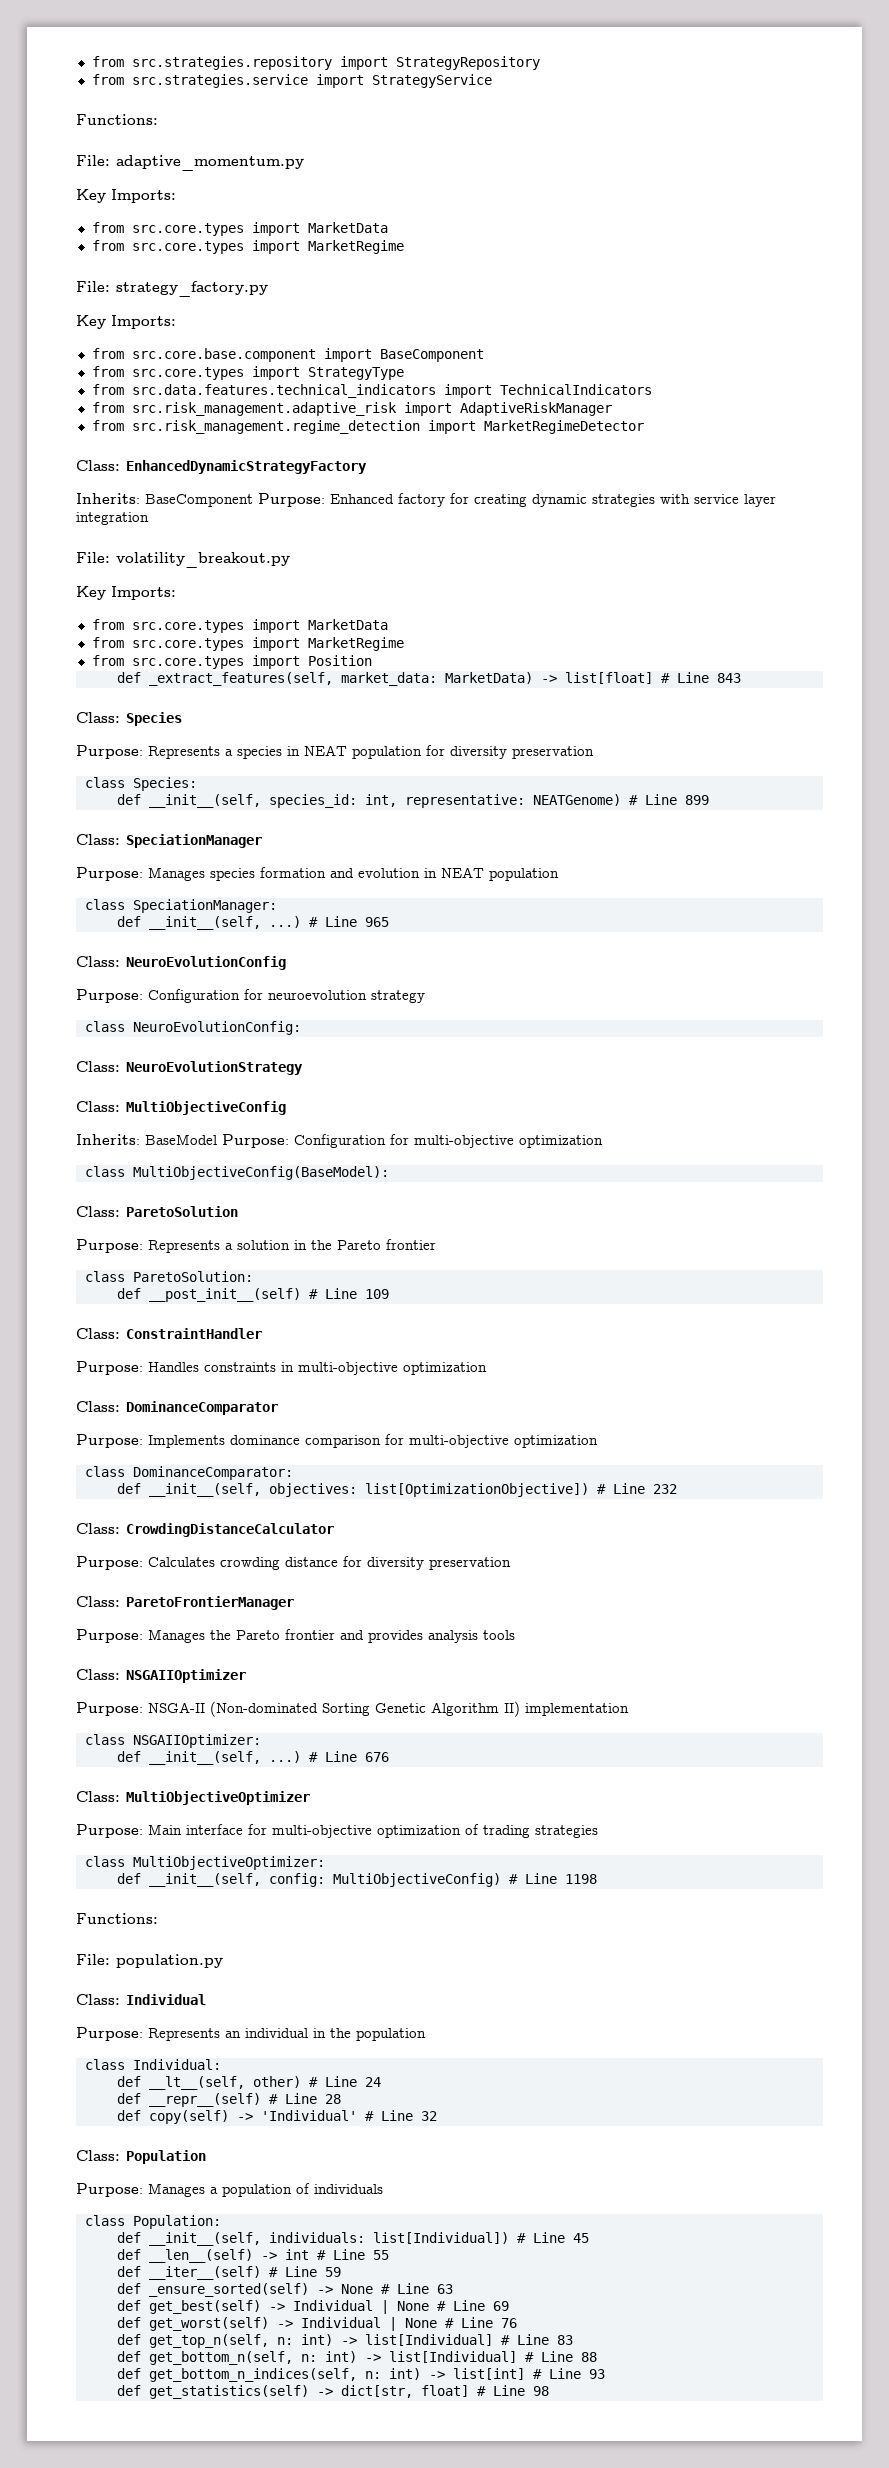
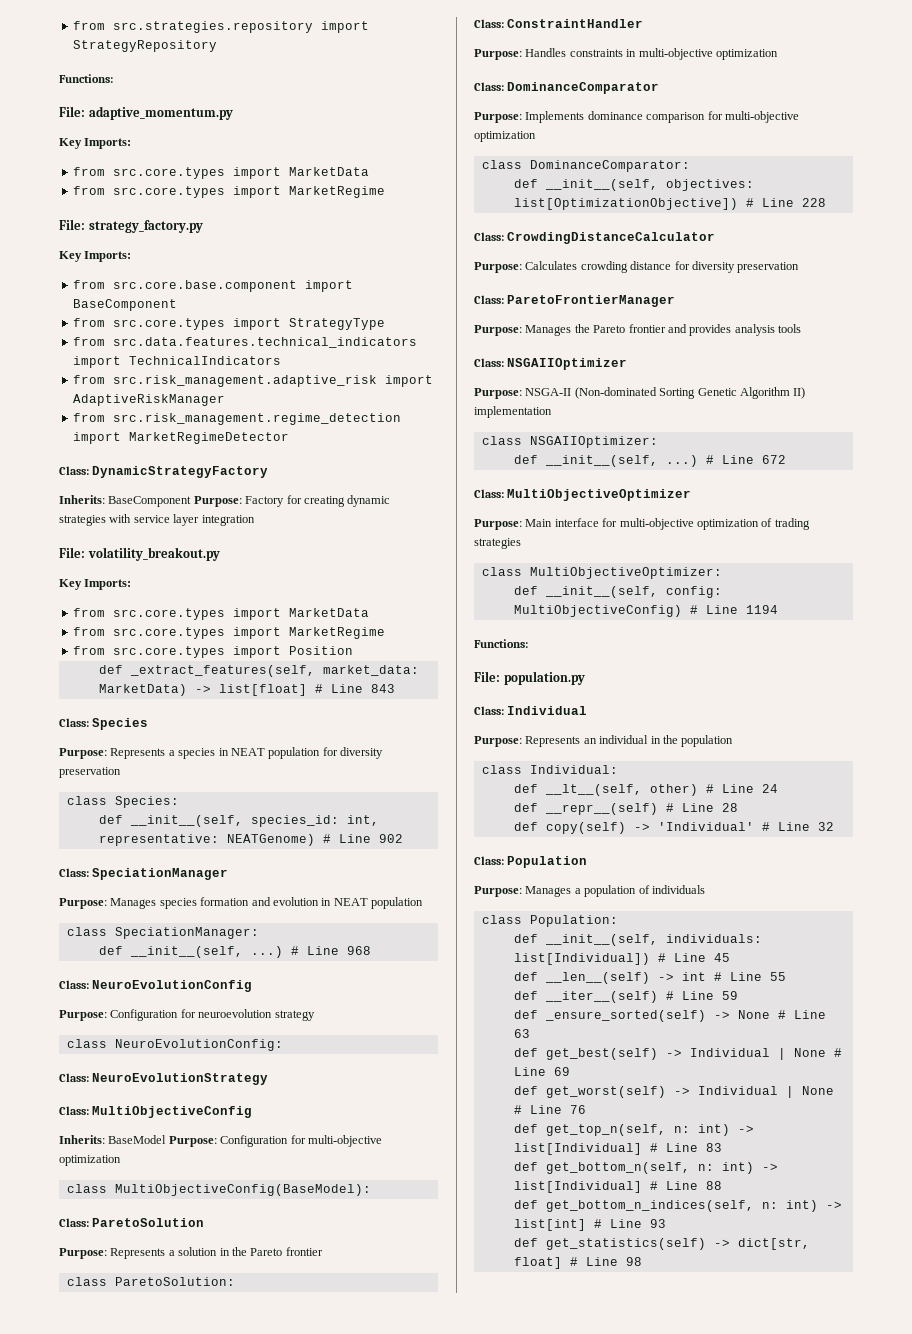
[91,74,492,88] // from src.strategies.service import StrategyService -> (217, 46) none
[126,460,367,474] EnhancedDynamicStrategyFactory -> [92,466,269,478] DynamicStrategyFactory
[330,493,445,507] Enhanced factory -> [245,496,285,507] Factory
[684,795,709,805] 899 -> [378,834,403,843] 902
[364,917,389,927] 965 -> [346,946,371,955] 968
[116,1288,389,1302] // def __post_init__(self) # Line 109 -> (235, 1281) none
[652,1484,677,1494] 232 -> [801,198,826,207] 228
[364,1752,389,1762] 676 -> [761,455,786,464] 672
[564,1874,597,1884] 1198 -> [745,605,778,614] 1194

